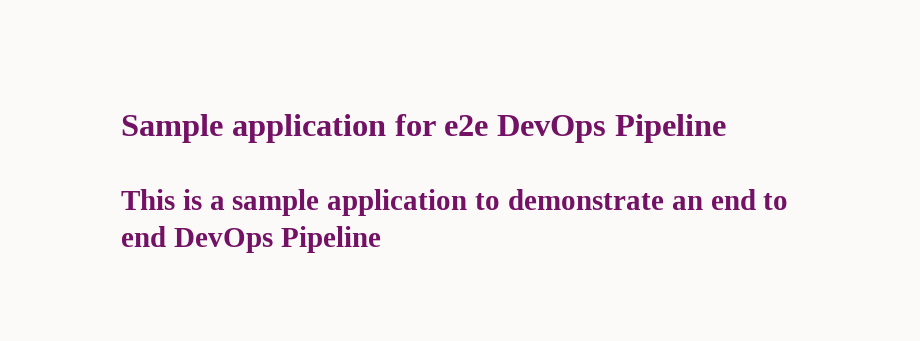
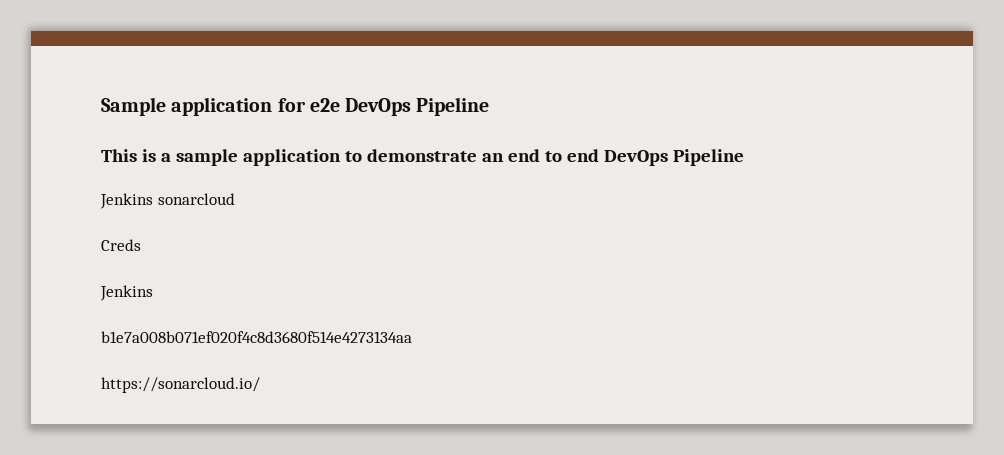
(381, 239) none -> [100,193,235,209] [101,239,141,251] [100,285,153,301] [101,331,412,343] [101,377,260,393] // Jenkins sonarcloud // Creds // Jenkins // b1e7a008b071ef020f4c8d3680f514e4273134aa // https://sonarcloud.io/

